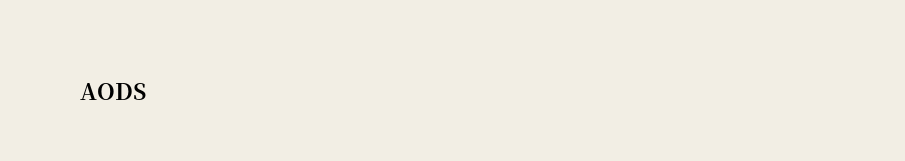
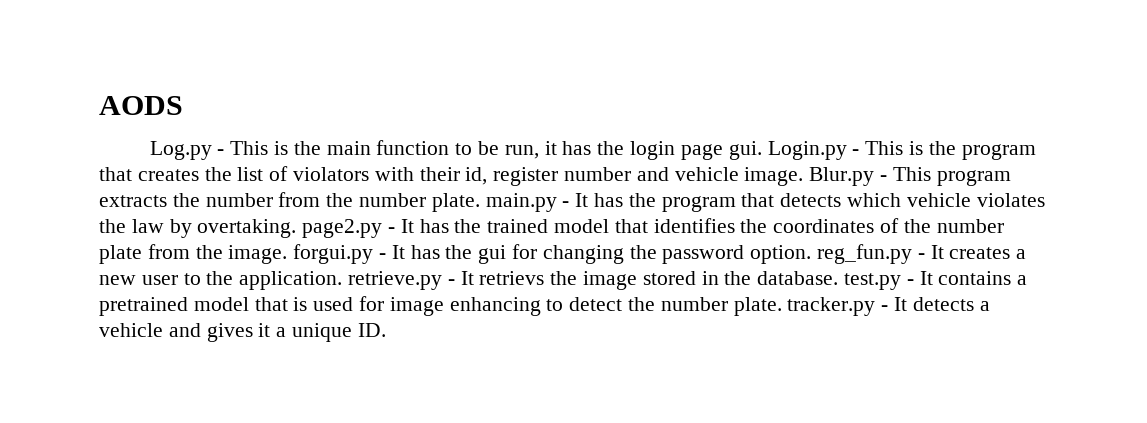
(146, 91) none -> [149,140,1036,160] [99,166,1011,186] [99,192,1045,212] [99,218,1004,238] [99,244,1027,264] [99,271,1028,290] [99,296,990,316] [99,323,386,342] // Log.py - This is the main function to be run, it has the login page gui. Login.py - This is the program that creates the list of violators with their id, register number and vehicle image. Blur.py - This program extracts the number from the number plate. main.py - It has the program that detects which vehicle violates the law by overtaking. page2.py - It has the trained model that identifies the coordinates of the number plate from the image. forgui.py - It has the gui for changing the password option. reg_fun.py - It creates a new user to the application. retrieve.py - It retrievs the image stored in the database. test.py - It contains a pretrained model that is used for image enhancing to detect the number plate. tracker.py - It detects a vehicle and gives it a unique ID.

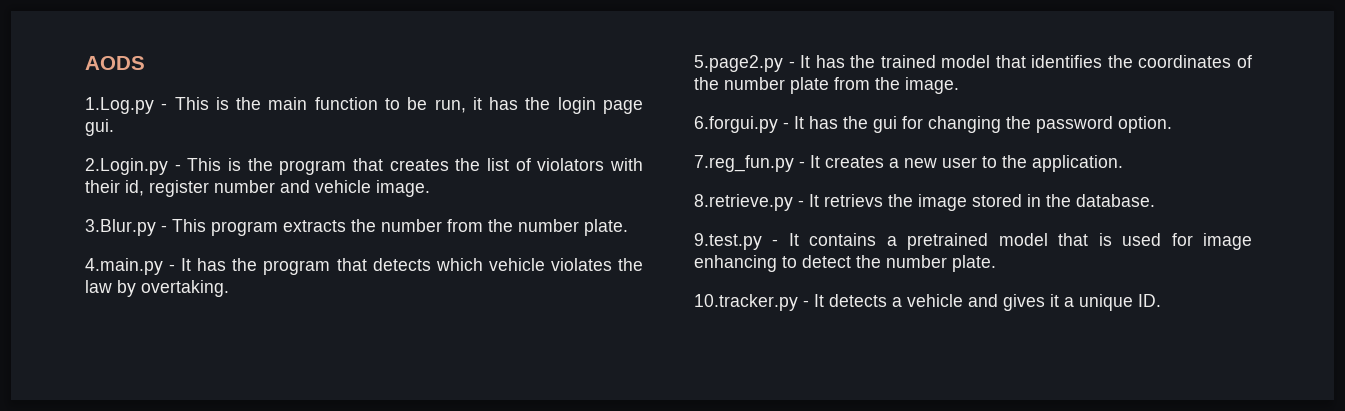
[149,141,212,160] Log.py -> [85,97,154,114] 1.Log.py
[767,141,847,160] Login.py -> [85,158,168,175] // 2.Login.py
[809,167,875,186] Blur.py -> [85,219,156,236] // 3.Blur.py
[485,193,557,212] main.py -> [85,258,163,275] // 4.main.py
[302,219,383,238] page2.py -> [694,55,783,72] // 5.page2.py
[293,244,374,264] forgui.py -> [694,116,778,133] // 6.forgui.py
[817,244,913,264] reg_fun.py -> [694,155,794,172] // 7.reg_fun.py
[348,271,443,290] retrieve.py -> [694,194,793,211] // 8.retrieve.py
[844,273,902,290] test.py -> [694,233,762,250] // 9.test.py
[787,297,876,316] tracker.py -> [694,294,798,311] // 10.tracker.py

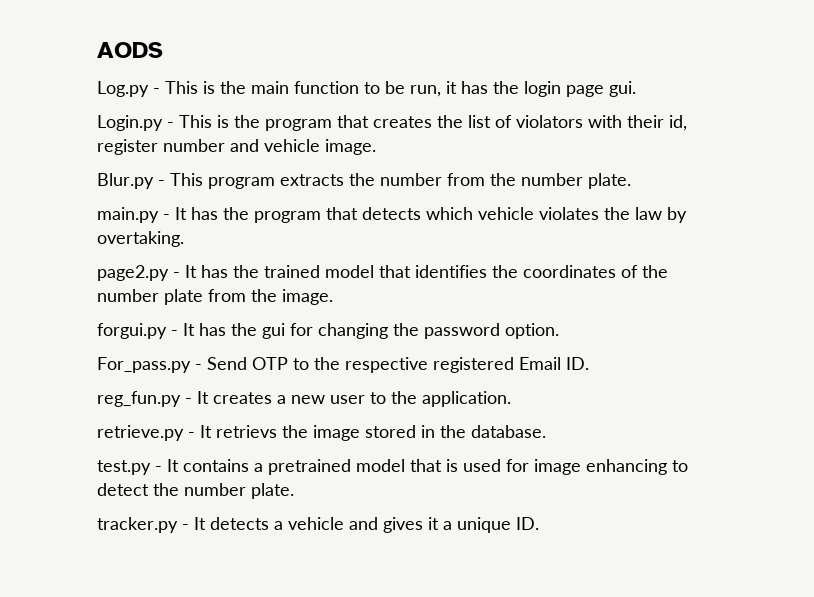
[85,97,154,114] 1.Log.py -> [97,81,149,97] Log.py
[85,158,168,175] 2.Login.py -> [97,115,163,131] Login.py
[85,219,156,236] 3.Blur.py -> [97,173,154,189] Blur.py
[85,258,163,275] 4.main.py -> [97,207,159,223] main.py
[694,55,783,72] 5.page2.py -> [97,265,169,281] page2.py
[694,116,778,133] 6.forgui.py -> [97,323,167,339] forgui.py
[694,155,794,172] 7.reg_fun.py -> [97,357,589,373] [97,391,181,407] For_pass.py - Send OTP to the respective registered Email ID. // reg_fun.py
[694,194,793,211] 8.retrieve.py -> [97,425,184,441] retrieve.py
[694,233,762,250] 9.test.py -> [97,460,151,475] test.py
[694,294,798,311] 10.tracker.py -> [97,517,178,533] tracker.py

